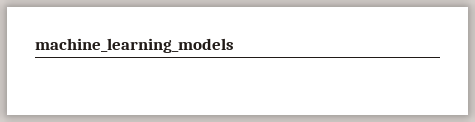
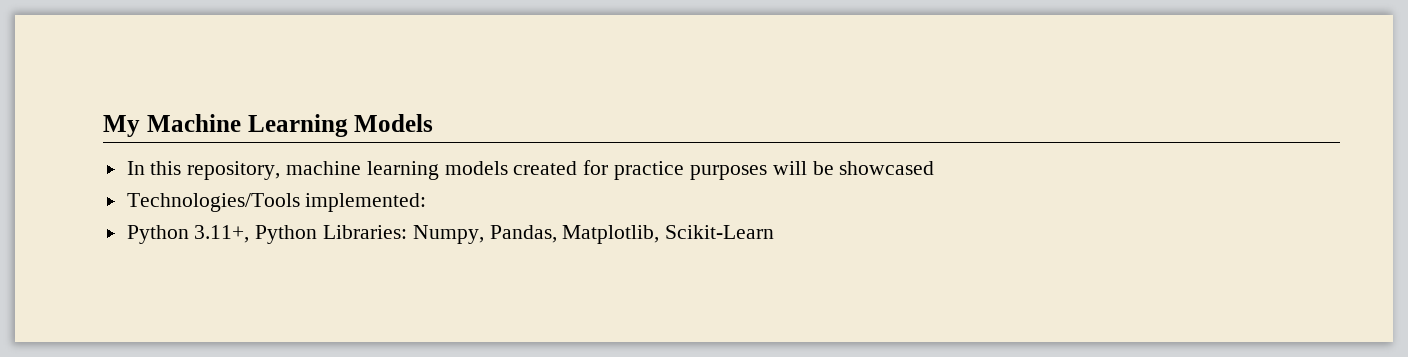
[35,38,234,53] machine_learning_models -> [103,114,434,137] [126,160,935,180] [126,193,427,212] [126,225,775,244] My Machine Learning Models // In this repository, machine learning models created for practice purposes will be showcased // Technologies/Tools implemented: // Python 3.11+, Python Libraries: Numpy, Pandas, Matplotlib, Scikit-Learn

